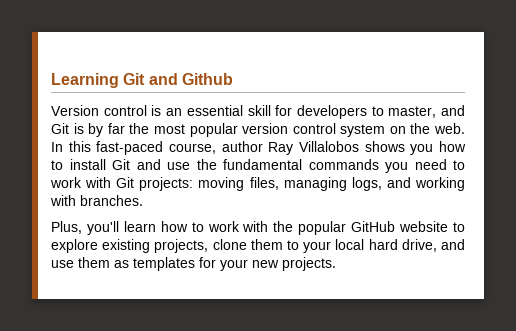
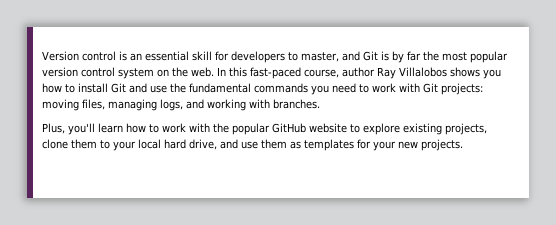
[51,73,233,88] Learning Git and Github // -> (42, 56) none

